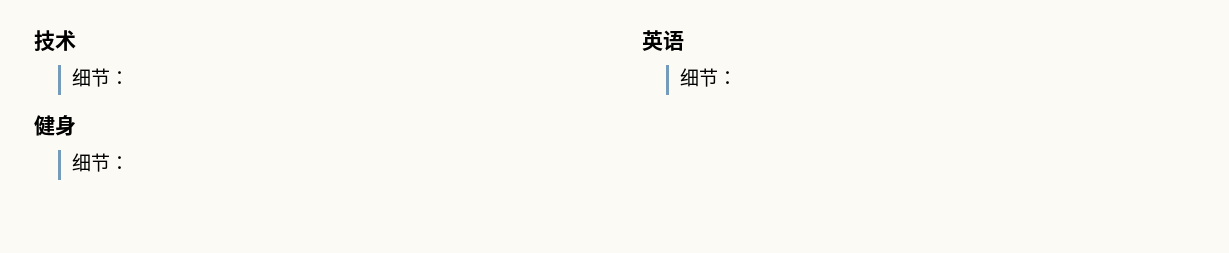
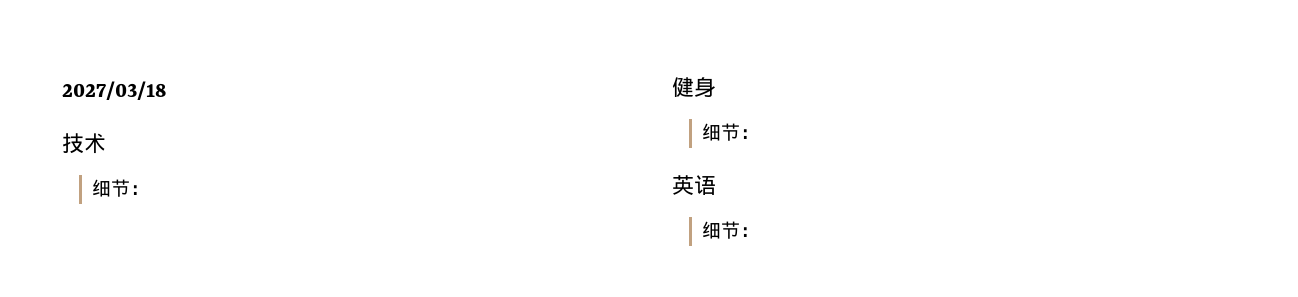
(34, 41) none -> [62,81,166,100] 2027/03/18 //

